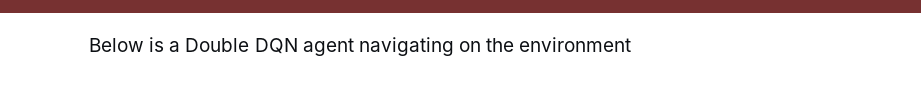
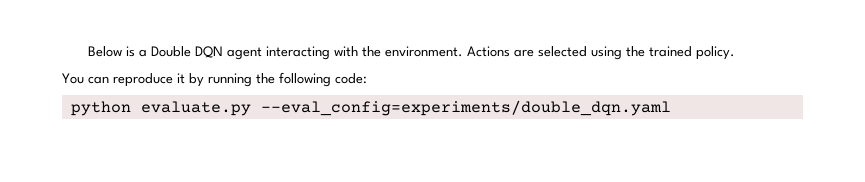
[358,37,632,56] navigating on the environment -> [266,46,736,60] [62,72,367,87] [70,100,671,116] interacting with the environment. Actions are selected using the trained policy. // You can reproduce it by running the following code: // python evaluate.py --eval_config=experiments/double_dqn.yaml

